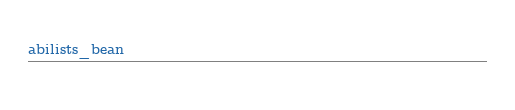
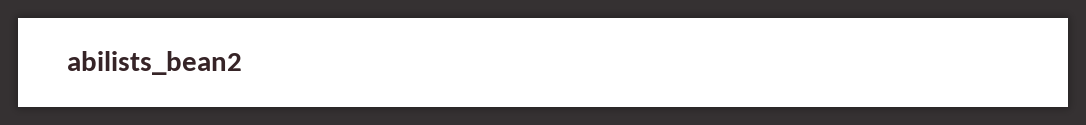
[28,44,124,59] abilists_bean -> [67,51,242,75] abilists_bean2

